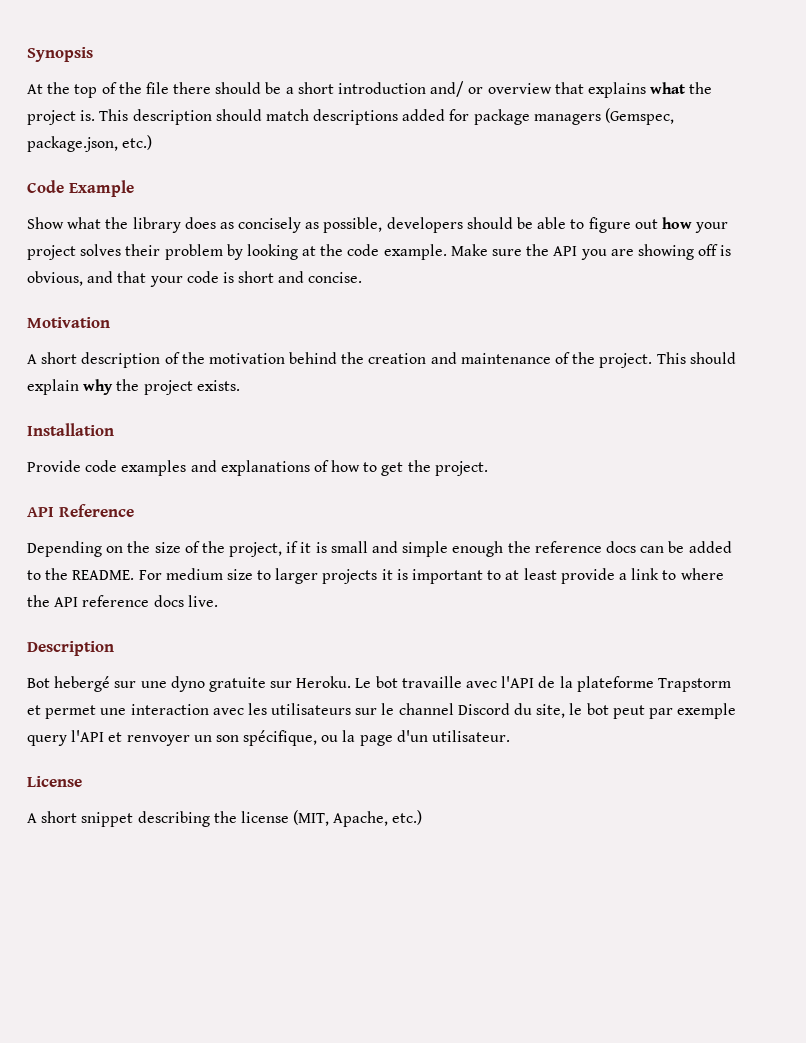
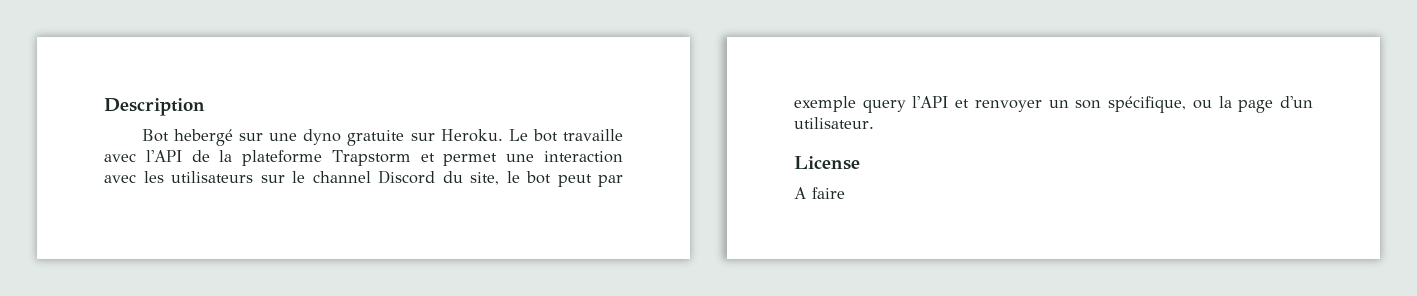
[27,47,93,62] [27,81,713,98] [27,108,675,125] [27,135,153,152] [27,180,134,197] [27,217,729,233] [27,244,732,260] [27,271,363,287] [27,317,110,328] [27,352,736,368] [27,379,240,395] [27,423,114,436] [27,460,488,476] [27,504,134,517] [27,541,732,557] [27,568,724,584] [27,595,218,607] Synopsis // At the top of the file there should be a short introduction and/ or overview that explains what the project is. This description should match descriptions added for package managers (Gemspec, package.json, etc.) // Code Example // Show what the library does as concisely as possible, developers should be able to figure out how your project solves their problem by looking at the code example. Make sure the API you are showing off is obvious, and that your code is short and concise. // Motivation // A short description of the motivation behind the creation and maintenance of the project. This should explain why the project exists. // Installation // Provide code examples and explanations of how to get the project. // API Reference // Depending on the size of the project, if it is small and simple enough the reference docs can be added to the README. For medium size to larger projects it is important to at least provide a link to where the API reference docs live. // -> (104, 107) none
[41,810,423,827] short snippet describing the license (MIT, Apache, etc.) -> [812,187,845,199] faire

